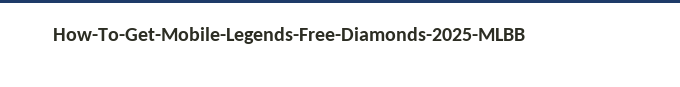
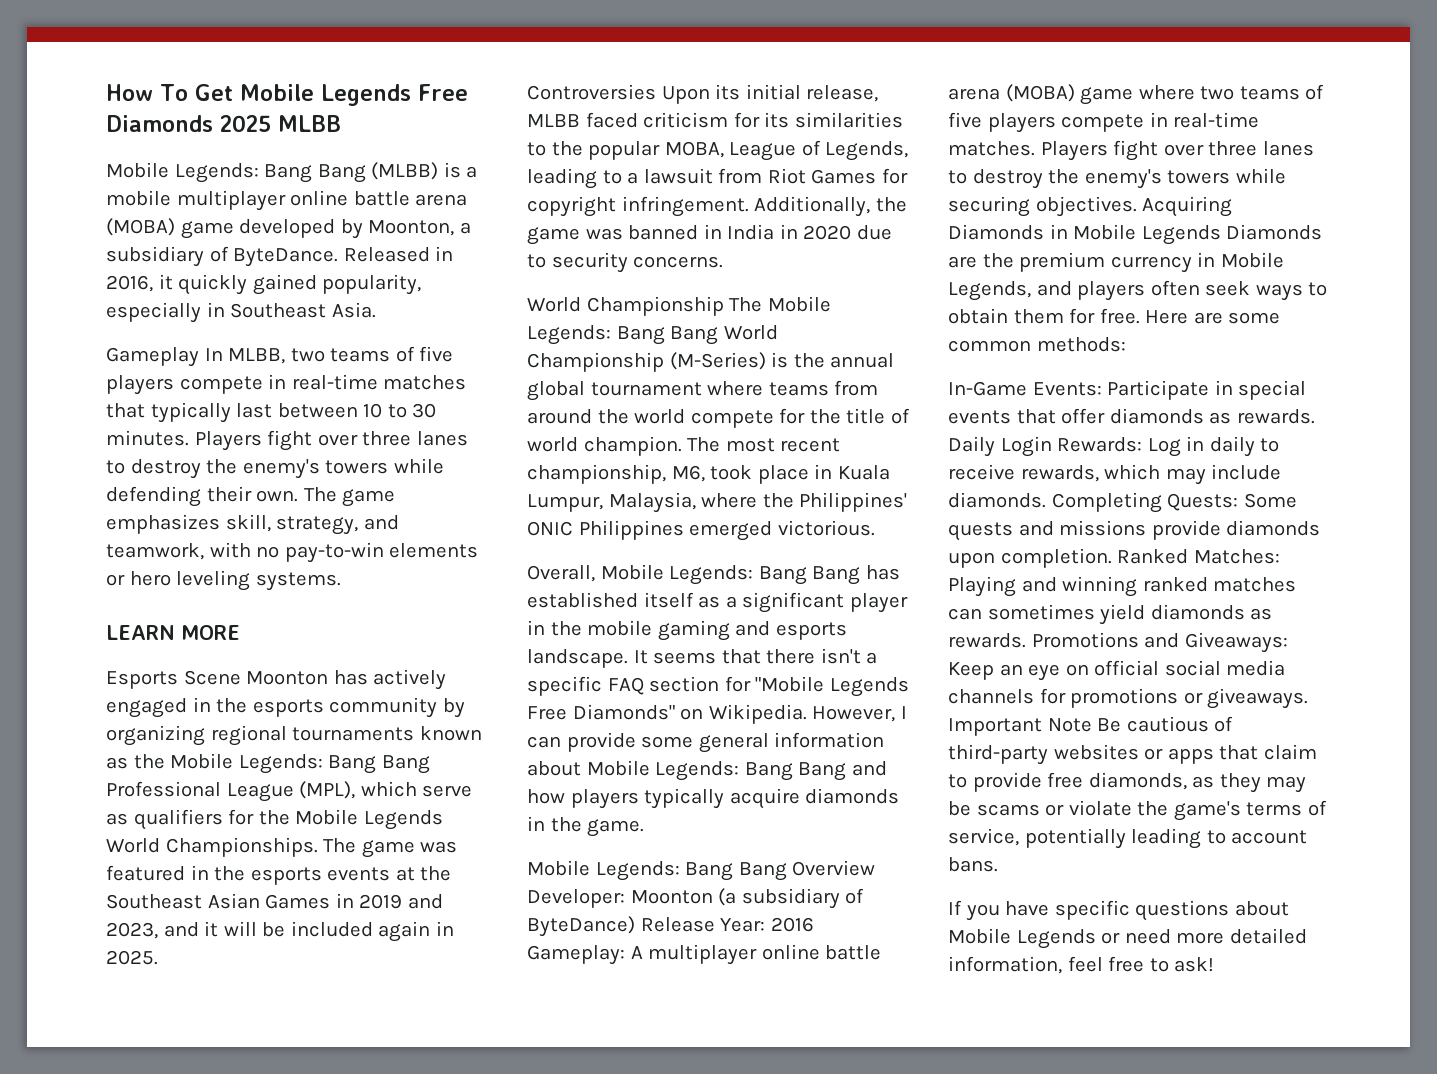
[53,27,525,44] How-To-Get-Mobile-Legends-Free-Diamonds-2025-MLBB -> [106,84,468,106] [106,115,341,132] [106,162,478,183] [106,190,468,211] [106,218,471,239] [106,246,454,267] [106,274,422,295] [106,302,376,323] [106,346,454,367] [106,374,467,395] [106,402,437,423] [106,430,468,451] [106,458,444,479] [106,486,396,507] [106,514,399,535] [106,542,479,563] [106,570,341,591] [106,625,240,640] [106,669,447,690] [106,697,465,718] [106,725,482,746] [106,753,430,774] [106,781,473,802] [106,809,443,830] [106,837,458,858] [106,865,452,885] [106,893,443,909] [106,921,454,942] [106,950,158,965] [527,84,879,104] [527,112,903,128] [527,140,909,161] [527,168,908,189] [527,196,907,217] [527,224,892,245] [527,252,724,273] [527,296,831,316] [527,325,778,345] [527,352,895,372] [527,380,879,401] [527,408,910,428] [527,436,841,456] [527,464,890,484] [527,492,908,513] [527,520,875,541] [527,564,900,585] [527,592,908,613] [527,620,847,641] [527,648,878,668] [527,676,909,697] [527,704,907,724] [527,732,885,753] [527,760,887,781] [527,788,900,809] [527,816,645,837] [527,860,876,881] [527,888,865,909] [527,916,814,937] [527,944,882,965] [948,84,1325,105] [948,112,1260,133] [948,140,1314,161] [948,168,1286,189] [948,196,1233,217] [948,224,1323,245] [948,252,1284,273] [948,280,1328,301] [948,308,1281,324] [948,337,1126,352] [948,380,1307,400] [948,408,1315,424] [948,436,1280,457] [948,464,1282,485] [948,492,1297,513] [948,520,1321,541] [948,548,1280,568] [948,576,1297,597] [948,604,1273,625] [948,632,1288,653] [948,660,1286,681] [948,688,1309,709] [948,716,1234,736] [948,744,1317,765] [948,772,1307,793] [948,800,1327,821] [948,828,1308,849] [948,857,998,872] [948,900,1289,921] [948,928,1307,949] [948,956,1215,974] How To Get Mobile Legends Free Diamonds 2025 MLBB // Mobile Legends: Bang Bang (MLBB) is a mobile multiplayer online battle arena (MOBA) game developed by Moonton, a subsidiary of ByteDance. Released in 2016, it quickly gained popularity, especially in Southeast Asia. // Gameplay In MLBB, two teams of five players compete in real-time matches that typically last between 10 to 30 minutes. Players fight over three lanes to destroy the enemy's towers while defending their own. The game emphasizes skill, strategy, and teamwork, with no pay-to-win elements or hero leveling systems. // LEARN MORE // Esports Scene Moonton has actively engaged in the esports community by organizing regional tournaments known as the Mobile Legends: Bang Bang Professional League (MPL), which serve as qualifiers for the Mobile Legends World Championships. The game was featured in the esports events at the Southeast Asian Games in 2019 and 2023, and it will be included again in 2025. // Controversies Upon its initial release, MLBB faced criticism for its similarities to the popular MOBA, League of Legends, leading to a lawsuit from Riot Games for copyright infringement. Additionally, the game was banned in India in 2020 due to security concerns. // World Championship The Mobile Legends: Bang Bang World Championship (M-Series) is the annual global tournament where teams from around the world compete for the title of world champion. The most recent championship, M6, took place in Kuala Lumpur, Malaysia, where the Philippines' ONIC Philippines emerged victorious. // Overall, Mobile Legends: Bang Bang has established itself as a significant player in the mobile gaming and esports landscape. It seems that there isn't a specific FAQ section for "Mobile Legends Free Diamonds" on Wikipedia. However, I can provide some general information about Mobile Legends: Bang Bang and how players typically acquire diamonds in the game. // Mobile Legends: Bang Bang Overview Developer: Moonton (a subsidiary of ByteDance) Release Year: 2016 Gameplay: A multiplayer online battle arena (MOBA) game where two teams of five players compete in real-time matches. Players fight over three lanes to destroy the enemy's towers while securing objectives. Acquiring Diamonds in Mobile Legends Diamonds are the premium currency in Mobile Legends, and players often seek ways to obtain them for free. Here are some common methods: // In-Game Events: Participate in special events that offer diamonds as rewards. Daily Login Rewards: Log in daily to receive rewards, which may include diamonds. Completing Quests: Some quests and missions provide diamonds upon completion. Ranked Matches: Playing and winning ranked matches can sometimes yield diamonds as rewards. Promotions and Giveaways: Keep an eye on official social media channels for promotions or giveaways. Important Note Be cautious of third-party websites or apps that claim to provide free diamonds, as they may be scams or violate the game's terms of service, potentially leading to account bans. // If you have specific questions about Mobile Legends or need more detailed information, feel free to ask!

